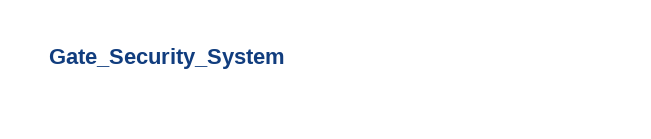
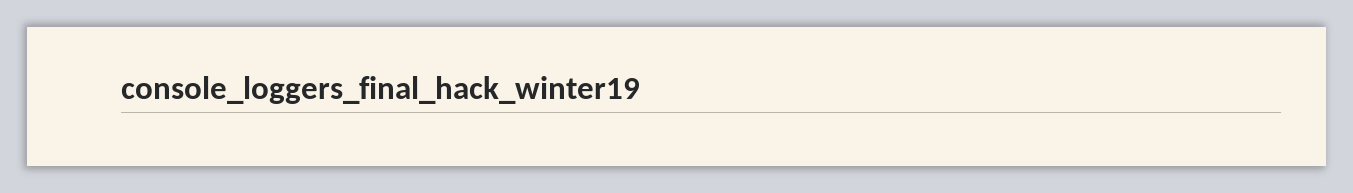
[49,48,285,69] Gate_Security_System -> [121,76,640,104] console_loggers_final_hack_winter19

